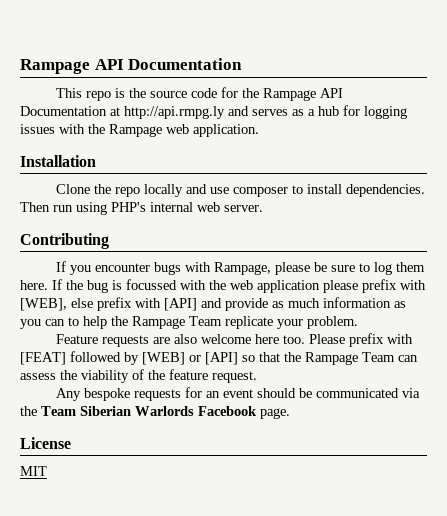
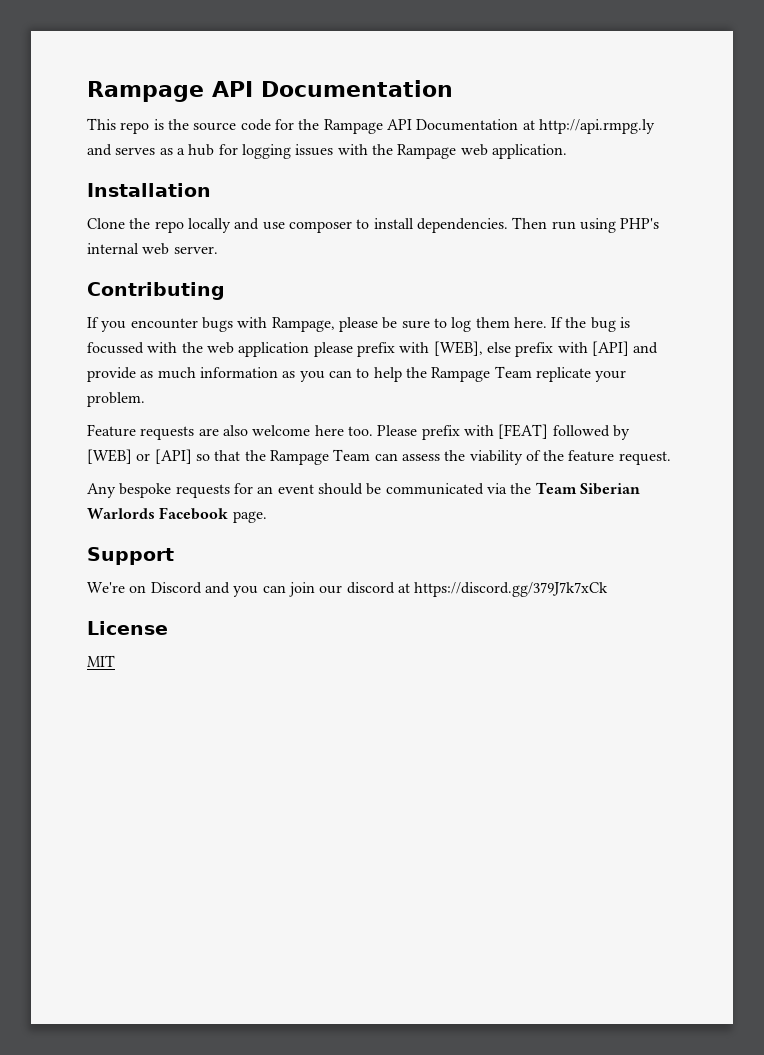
(290, 413) none -> [87,547,174,565] [87,582,609,597] // Support // We're on Discord and you can join our discord at https://discord.gg/379J7k7xCk

